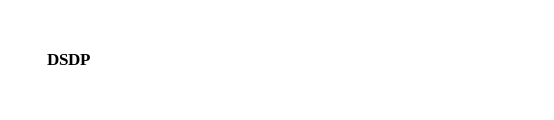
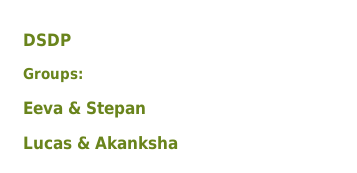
(90, 59) none -> [23,67,83,83] [23,101,146,118] [23,136,178,150] // Groups: // Eeva & Stepan // Lucas & Akanksha

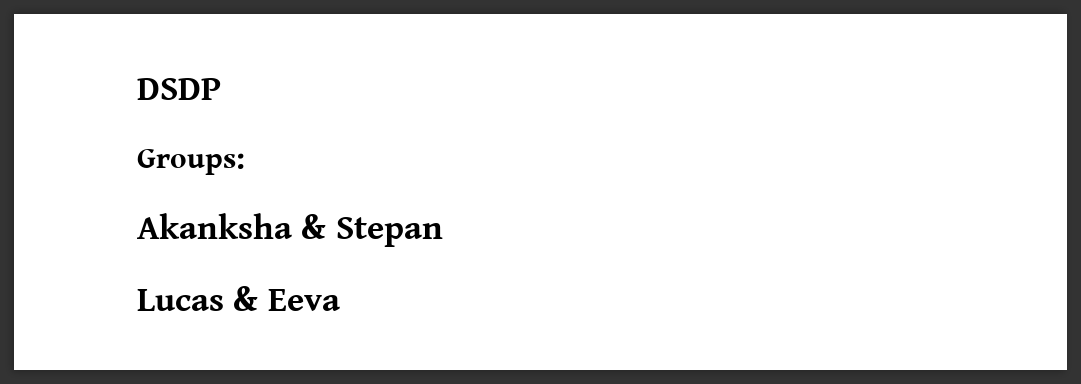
[23,101,63,115] Eeva -> [137,213,292,239] Akanksha
[95,136,178,150] Akanksha -> [267,289,340,311] Eeva

